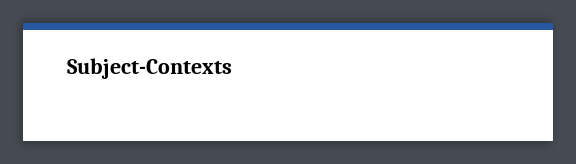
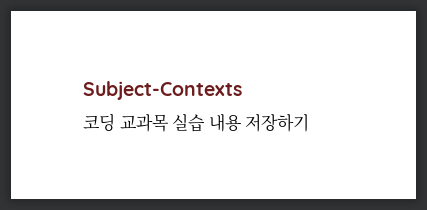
(232, 68) none -> [83,113,310,132] // 코딩 교과목 실습 내용 저장하기

